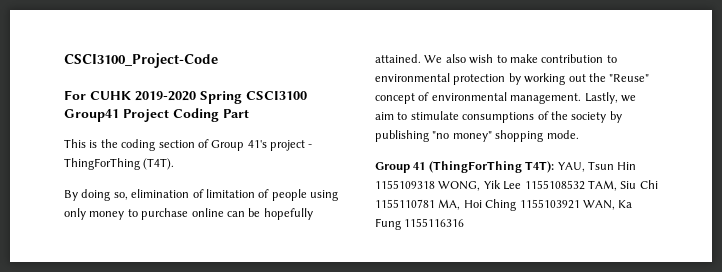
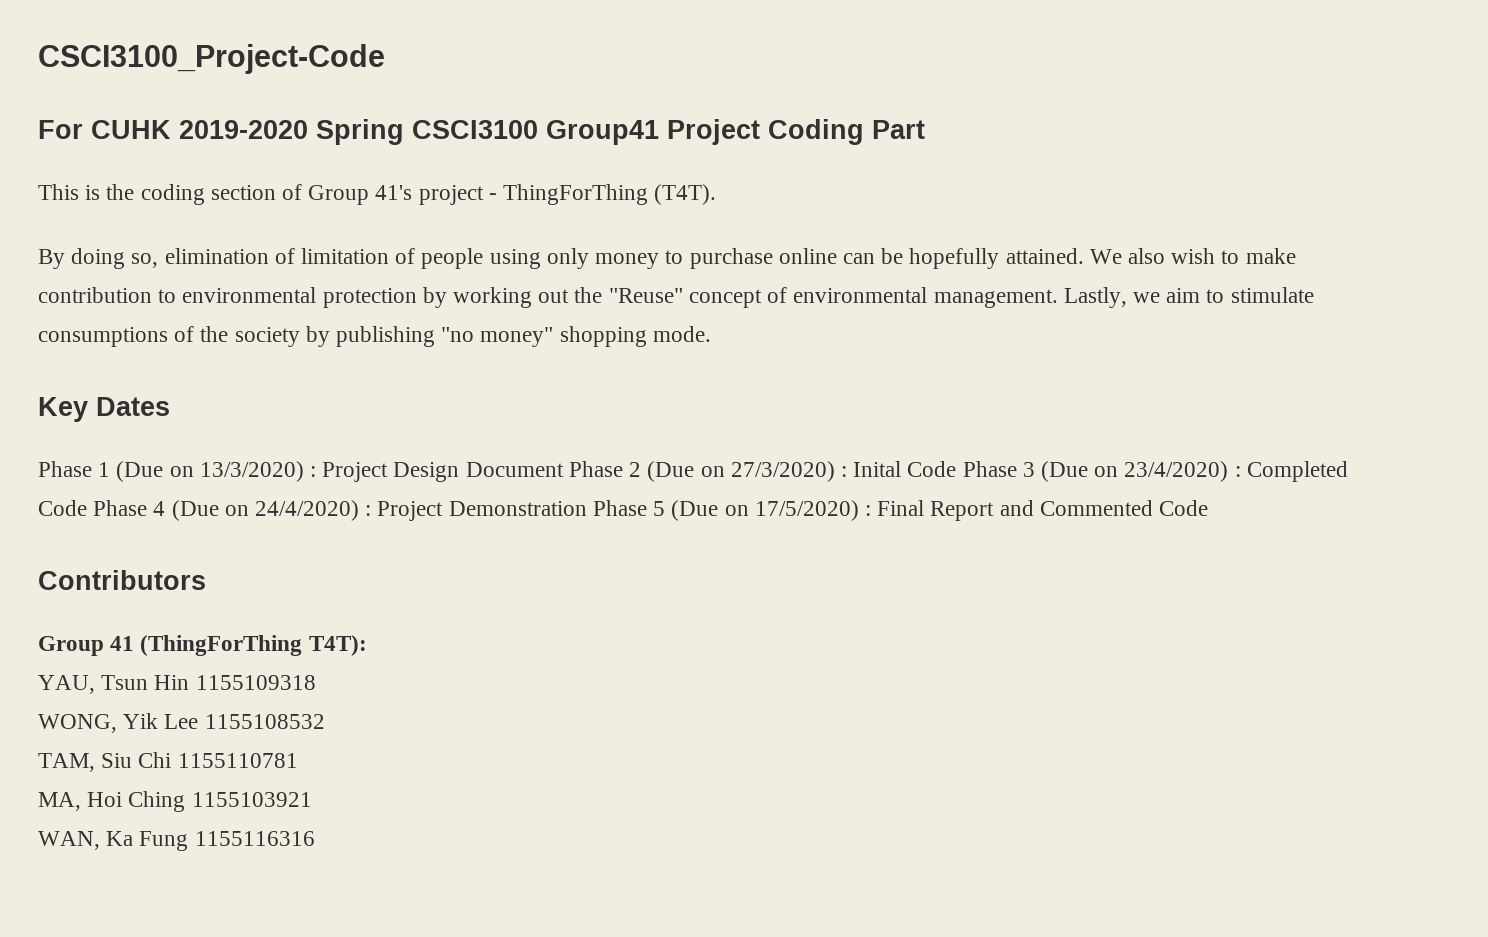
(579, 134) none -> [38,397,170,422] [38,461,1348,482] [38,500,1208,521] [38,570,206,590] // Key Dates // Phase 1 (Due on 13/3/2020) : Project Design Document Phase 2 (Due on 27/3/2020) : Inital Code Phase 3 (Due on 23/4/2020) : Completed Code Phase 4 (Due on 24/4/2020) : Project Demonstration Phase 5 (Due on 17/5/2020) : Final Report and Commented Code // Contributors
(555, 167) none -> (367, 645) //
(435, 184) none -> (316, 682) //
(585, 185) none -> (325, 721) //
(435, 203) none -> (298, 760) //
(580, 204) none -> (312, 799) //

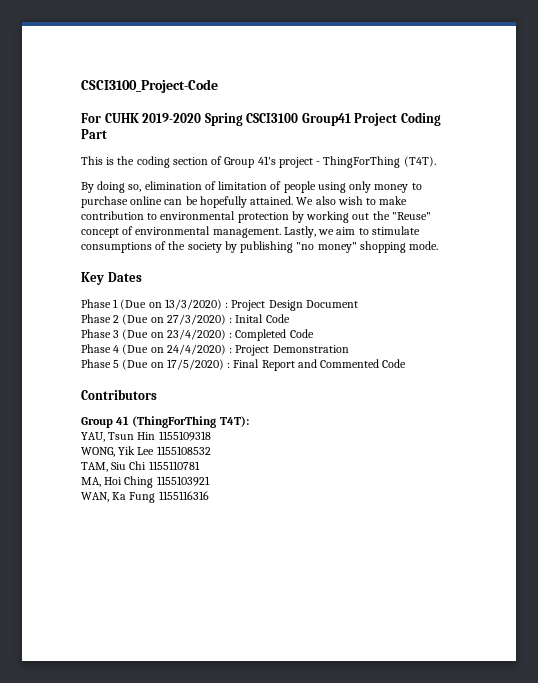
(564, 469) none -> (358, 304) //
(957, 469) none -> (290, 318) //
(87, 508) none -> (314, 333) //
(587, 508) none -> (349, 349) //

